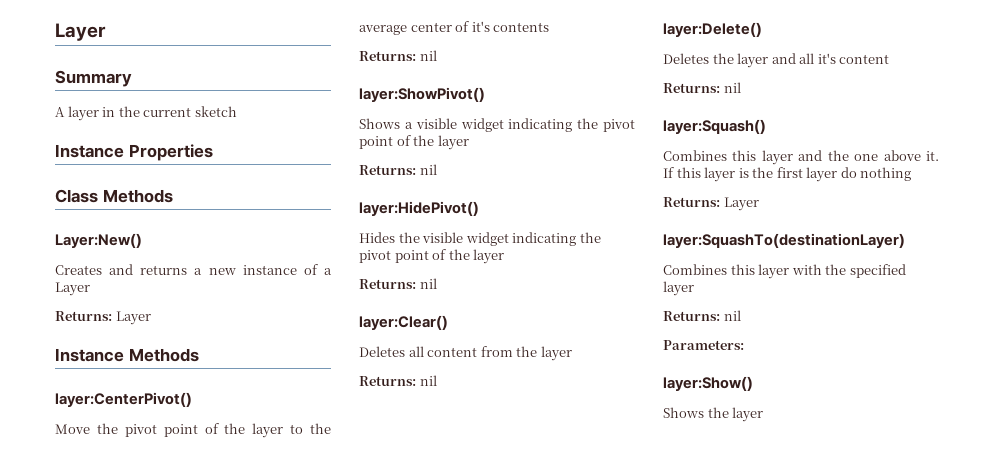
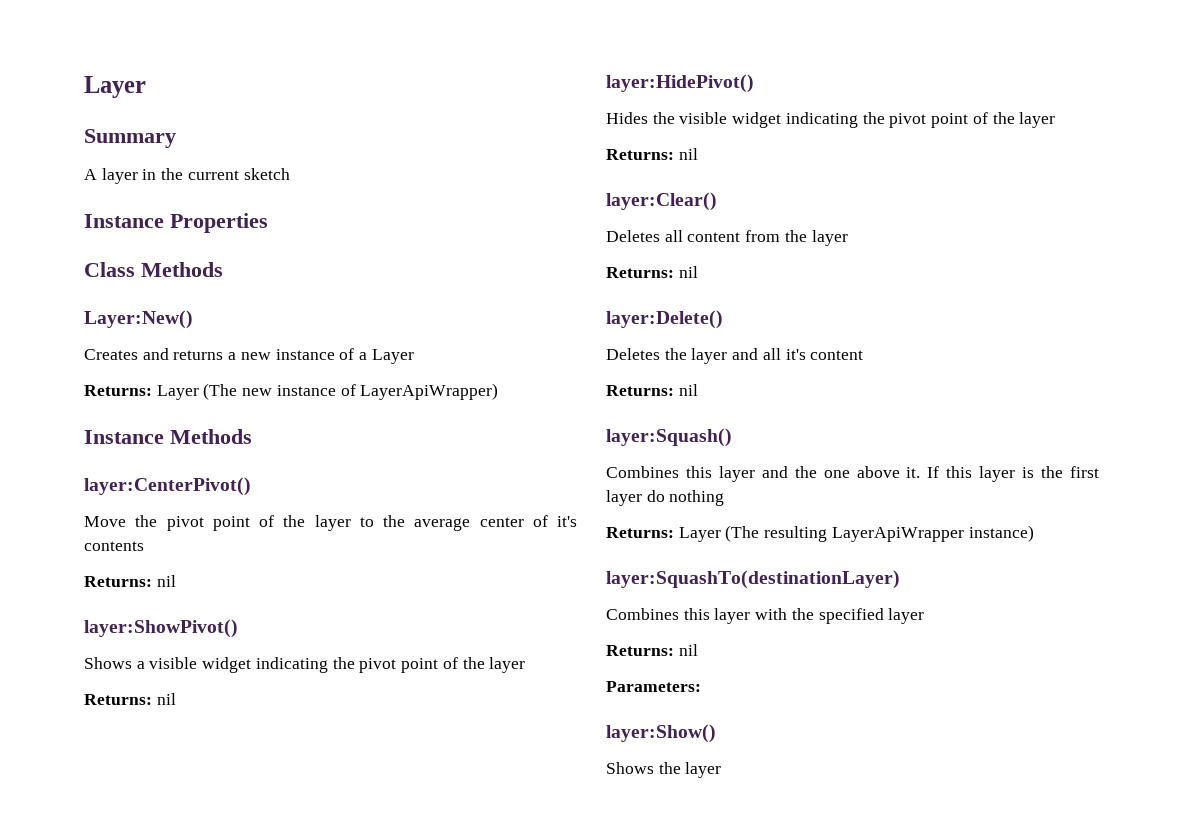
(151, 318) none -> [203,383,499,400] (The new instance of LayerApiWrapper)
(759, 204) none -> [725,525,1034,542] (The resulting LayerApiWrapper instance)

